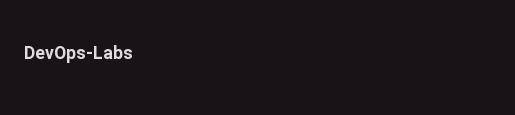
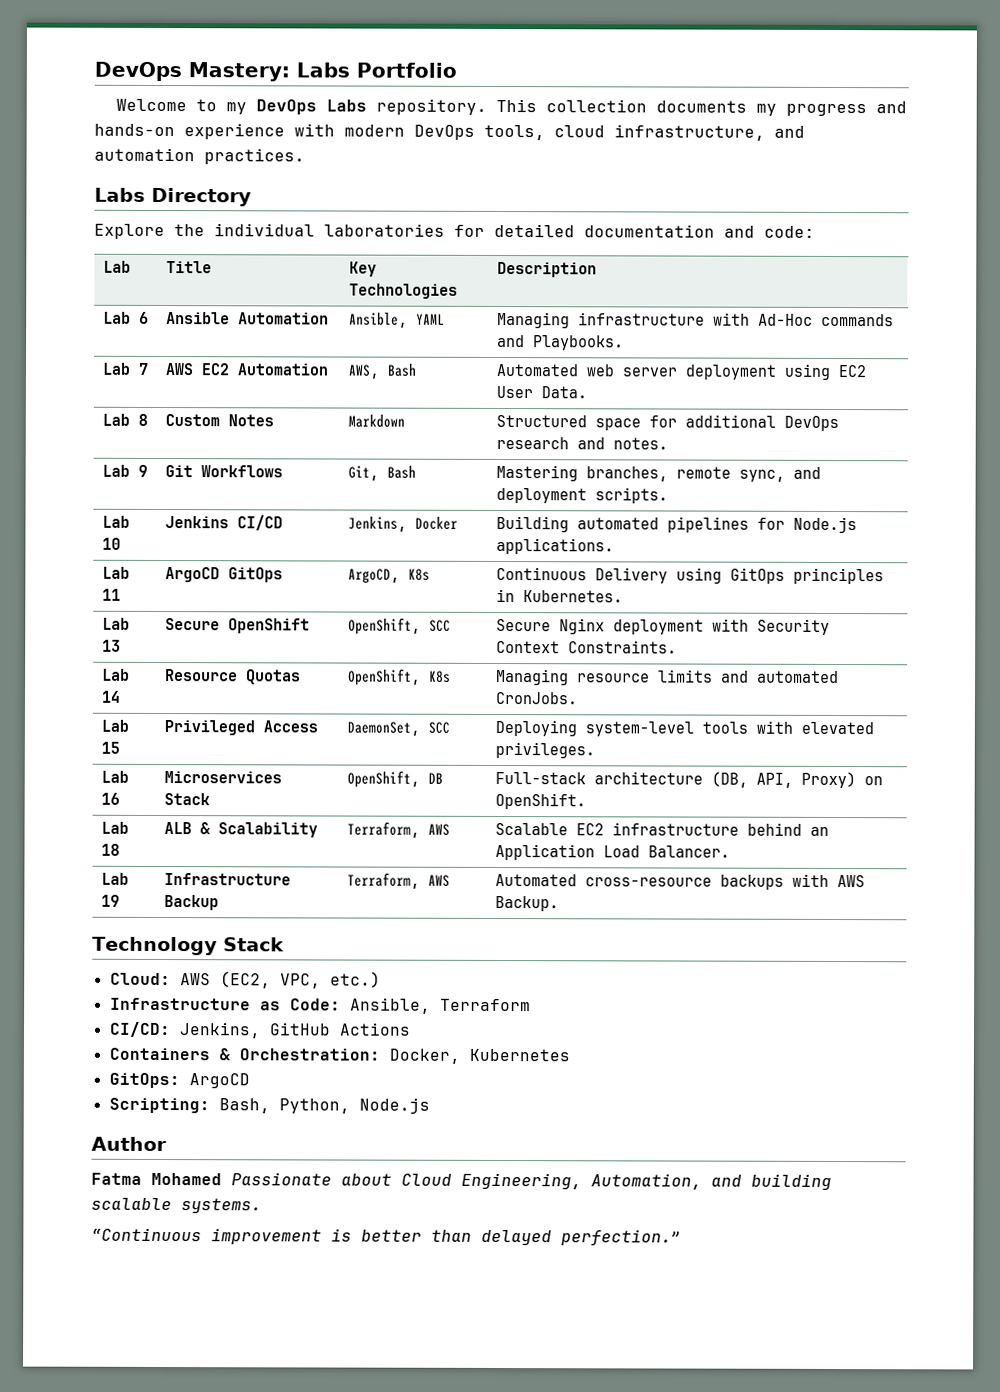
[24,45,133,63] DevOps-Labs -> [94,61,457,82] [116,98,908,117] [94,123,805,141] [94,147,305,165] [94,187,252,207] [94,223,815,240] [103,260,132,273] [166,261,213,274] [349,261,378,277] [349,283,459,299] [497,261,598,278] [103,311,150,324] [166,312,330,325] [349,312,446,328] [497,311,895,329] [497,334,625,351] [102,362,149,375] [165,363,329,376] [348,363,417,379] [496,363,867,380] [496,385,588,399] [102,413,149,426] [165,414,275,427] [348,414,406,428] [496,414,840,432] [496,436,669,450] [102,464,149,477] [165,465,284,478] [348,465,417,481] [496,464,822,482] [496,487,669,504] [102,515,131,528] [102,537,122,550] [165,515,284,531] [348,516,459,532] [496,515,858,534] [496,537,615,555] [102,566,131,579] [102,588,122,601] [165,567,284,583] [348,568,431,584] [496,566,885,585] [496,588,624,603] [102,617,131,630] [102,639,122,652] [165,618,311,634] [348,617,452,635] [496,618,831,635] [496,640,678,654] [102,668,131,681] [101,690,122,703] [165,669,302,685] [348,668,452,686] [496,668,840,686] [495,691,579,705] [101,719,130,732] [101,741,121,754] [164,720,319,736] [347,721,451,736] [495,719,875,737] [495,741,596,759] [101,770,130,783] [101,792,121,805] [164,771,283,784] [164,793,211,806] [347,770,444,788] [495,771,884,789] [495,792,587,810] [101,821,130,834] [101,843,121,856] [164,822,319,838] [347,821,451,838] [495,822,830,836] [495,843,731,861] [101,872,130,885] [101,894,121,907] [164,873,292,886] [164,895,220,911] [347,872,451,889] [495,873,866,890] [495,895,560,912] [92,936,284,956] [109,971,381,989] [109,997,531,1014] [108,1021,411,1039] [108,1047,570,1064] [108,1072,250,1089] [108,1097,430,1114] [91,1136,167,1152] [91,1172,832,1190] [91,1197,262,1214] [91,1227,682,1246] DevOps Mastery: Labs Portfolio // Welcome to my DevOps Labs repository. This collection documents my progress and hands-on experience with modern DevOps tools, cloud infrastructure, and automation practices. // Labs Directory // Explore the individual laboratories for detailed documentation and code: // Lab | Title | Key Technologies | Description // Lab 6 | Ansible Automation | Ansible, YAML | Managing infrastructure with Ad-Hoc commands and Playbooks. // Lab 7 | AWS EC2 Automation | AWS, Bash | Automated web server deployment using EC2 User Data. // Lab 8 | Custom Notes | Markdown | Structured space for additional DevOps research and notes. // Lab 9 | Git Workflows | Git, Bash | Mastering branches, remote sync, and deployment scripts. // Lab 10 | Jenkins CI/CD | Jenkins, Docker | Building automated pipelines for Node.js applications. // Lab 11 | ArgoCD GitOps | ArgoCD, K8s | Continuous Delivery using GitOps principles in Kubernetes. // Lab 13 | Secure OpenShift | OpenShift, SCC | Secure Nginx deployment with Security Context Constraints. // Lab 14 | Resource Quotas | OpenShift, K8s | Managing resource limits and automated CronJobs. // Lab 15 | Privileged Access | DaemonSet, SCC | Deploying system-level tools with elevated privileges. // Lab 16 | Microservices Stack | OpenShift, DB | Full-stack architecture (DB, API, Proxy) on OpenShift. // Lab 18 | ALB & Scalability | Terraform, AWS | Scalable EC2 infrastructure behind an Application Load Balancer. // Lab 19 | Infrastructure Backup | Terraform, AWS | Automated cross-resource backups with AWS Backup. // Technology Stack // Cloud: AWS (EC2, VPC, etc.) // Infrastructure as Code: Ansible, Terraform // CI/CD: Jenkins, GitHub Actions // Containers & Orchestration: Docker, Kubernetes // GitOps: ArgoCD // Scripting: Bash, Python, Node.js // Author // Fatma Mohamed Passionate about Cloud Engineering, Automation, and building scalable systems. // “Continuous improvement is better than delayed perfection.”

